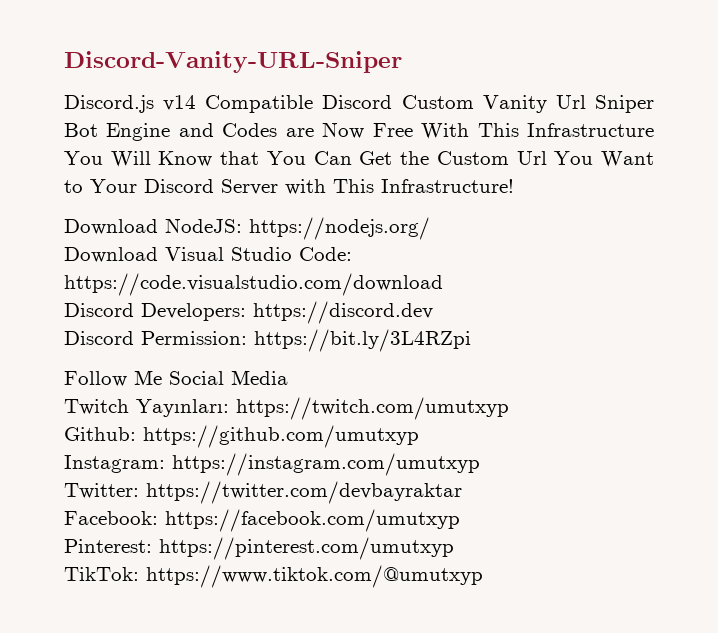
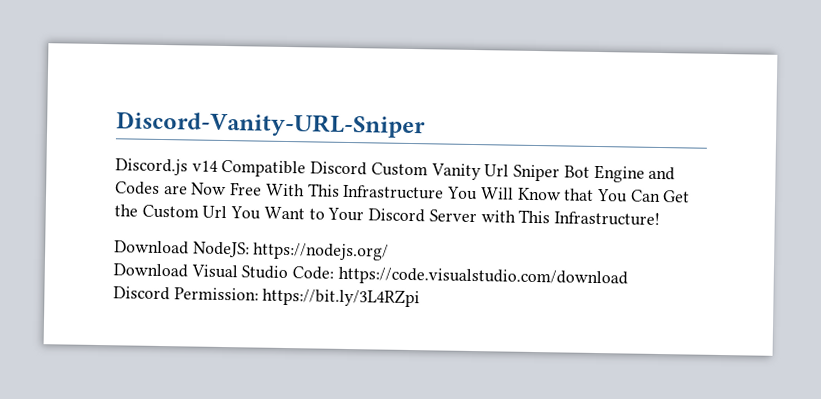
[64,301,433,324] // Discord Developers: https://discord.dev -> (628, 277) none
[64,370,288,387] [64,397,509,420] [64,425,419,448] [64,453,480,476] [64,481,462,504] [64,509,460,532] [64,537,454,560] [64,565,483,588] // Follow Me Social Media // Twitch Yayınları: https://twitch.com/umutxyp // Github: https://github.com/umutxyp // Instagram: https://instagram.com/umutxyp // Twitter: https://twitter.com/devbayraktar // Facebook: https://facebook.com/umutxyp // Pinterest: https://pinterest.com/umutxyp // TikTok: https://www.tiktok.com/@umutxyp -> (421, 297) none

